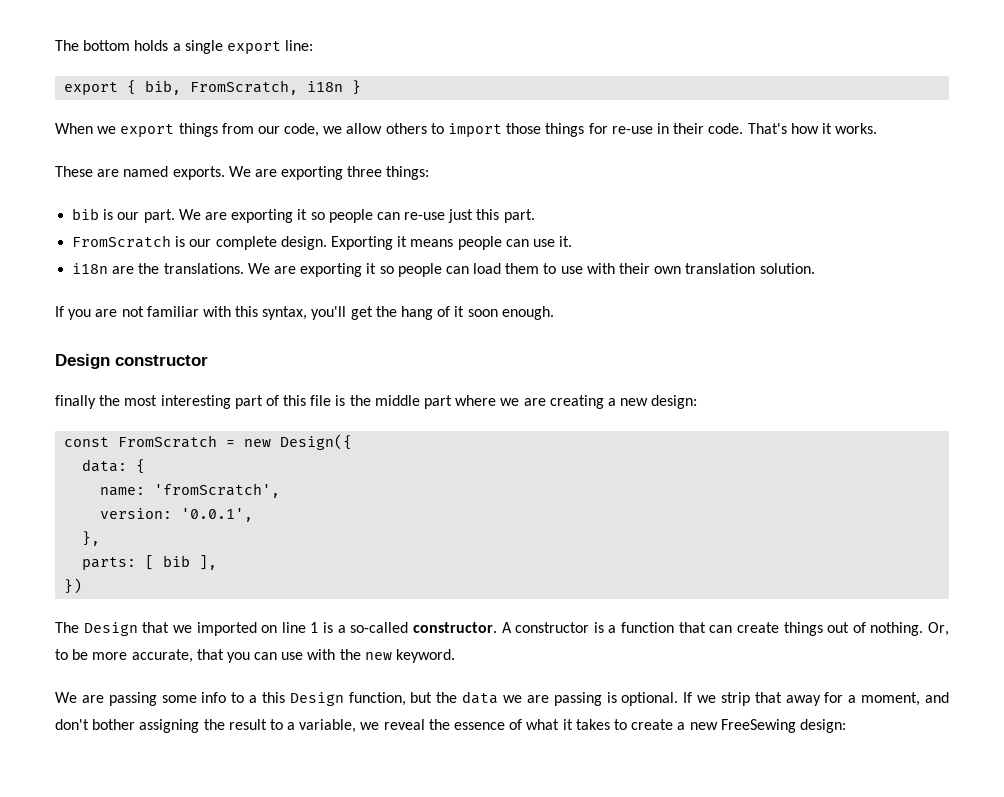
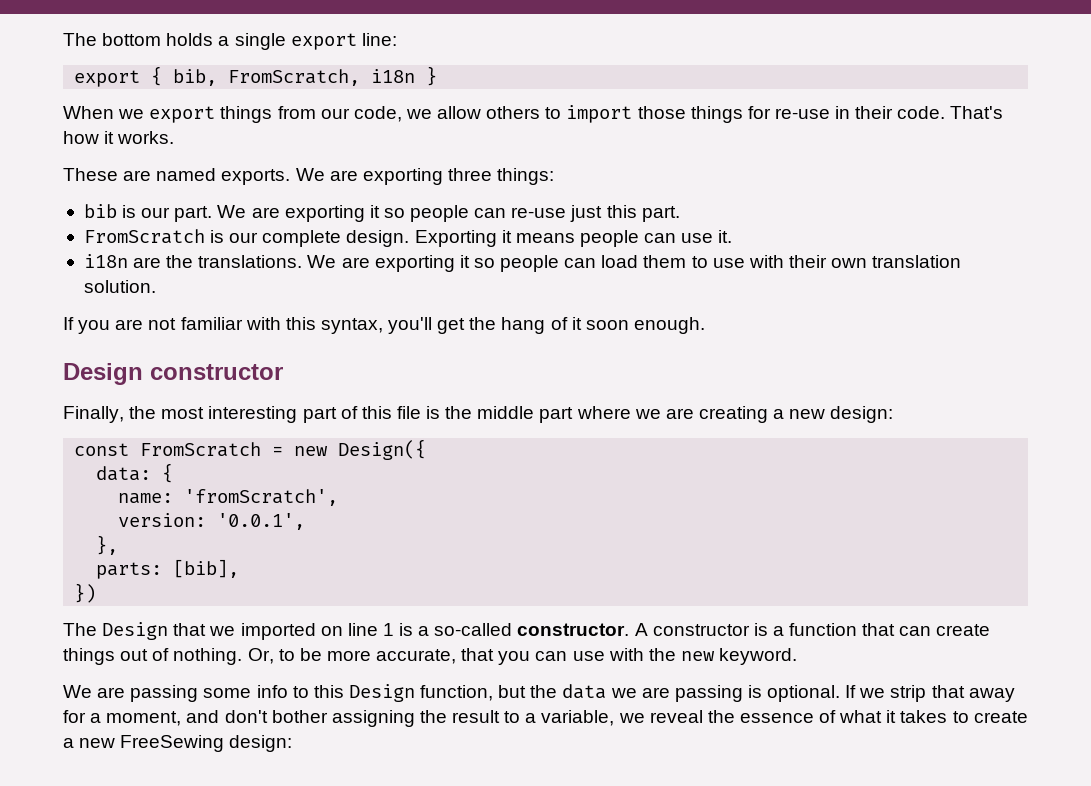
[55,395,96,409] finally -> [63,406,124,423] Finally,
[145,555,218,570] [ bib ], -> [173,559,240,578] [bib],
[249,695,258,703] a -> (309, 692) none

